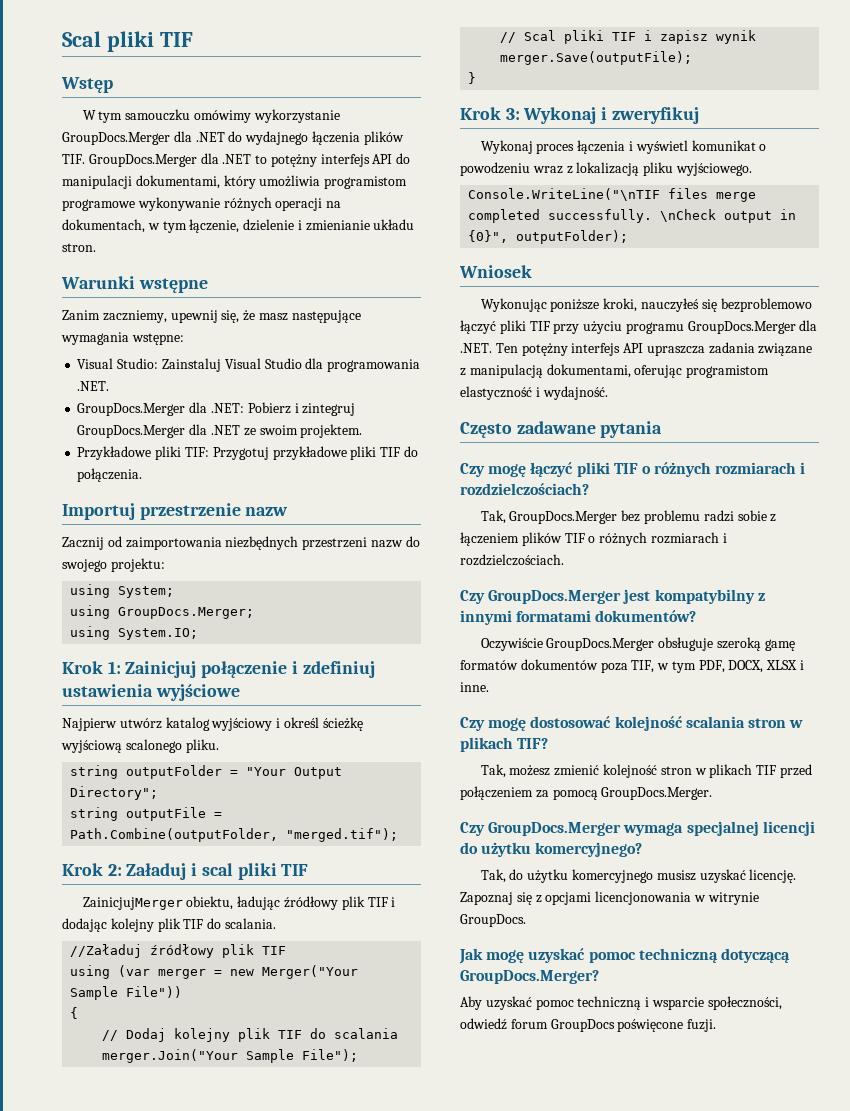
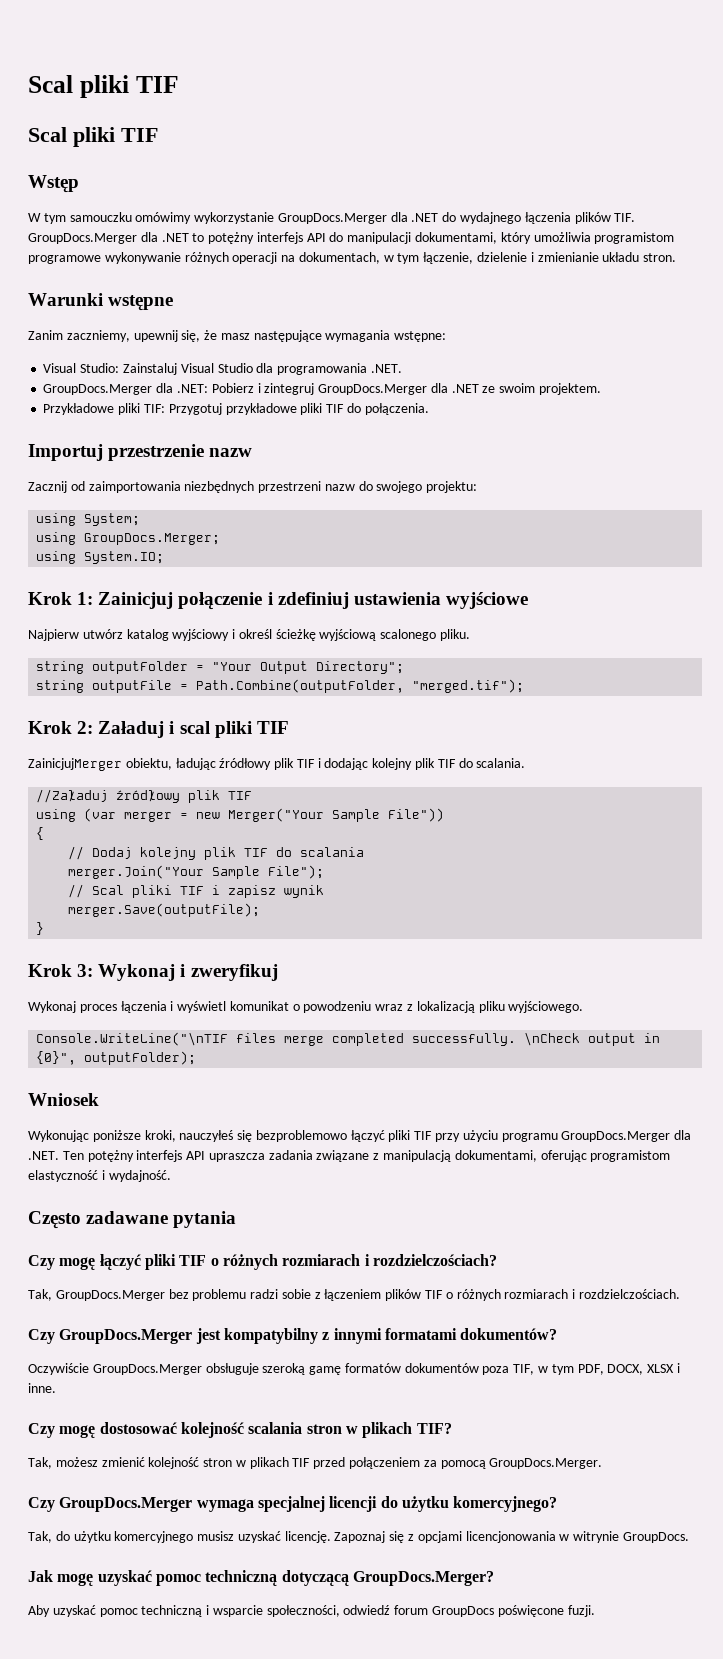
[62,31,193,52] Scal pliki TIF -> [28,75,179,98] [28,127,158,147] Scal pliki TIF // Scal pliki TIF

